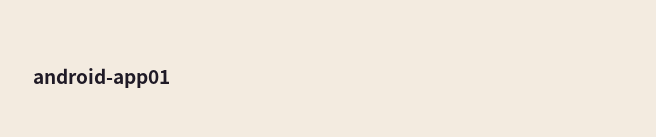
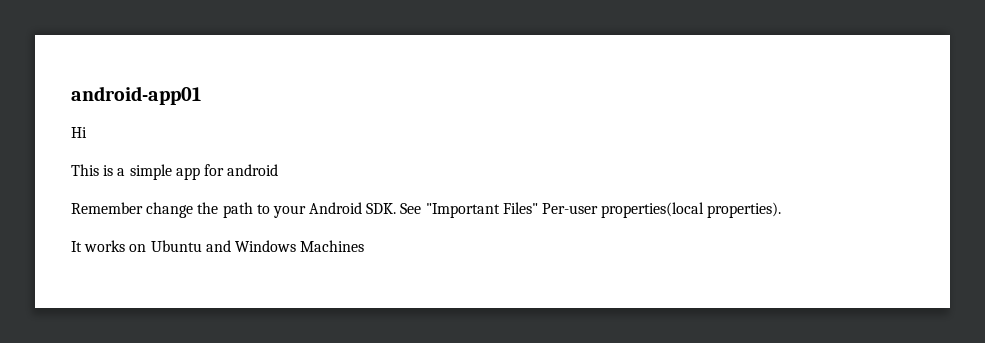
(170, 78) none -> [71,127,87,138] [71,164,279,180] [71,202,782,218] [71,240,365,252] // Hi // This is a simple app for android // Remember change the path to your Android SDK. See "Important Files" Per-user properties(local properties). // It works on Ubuntu and Windows Machines

